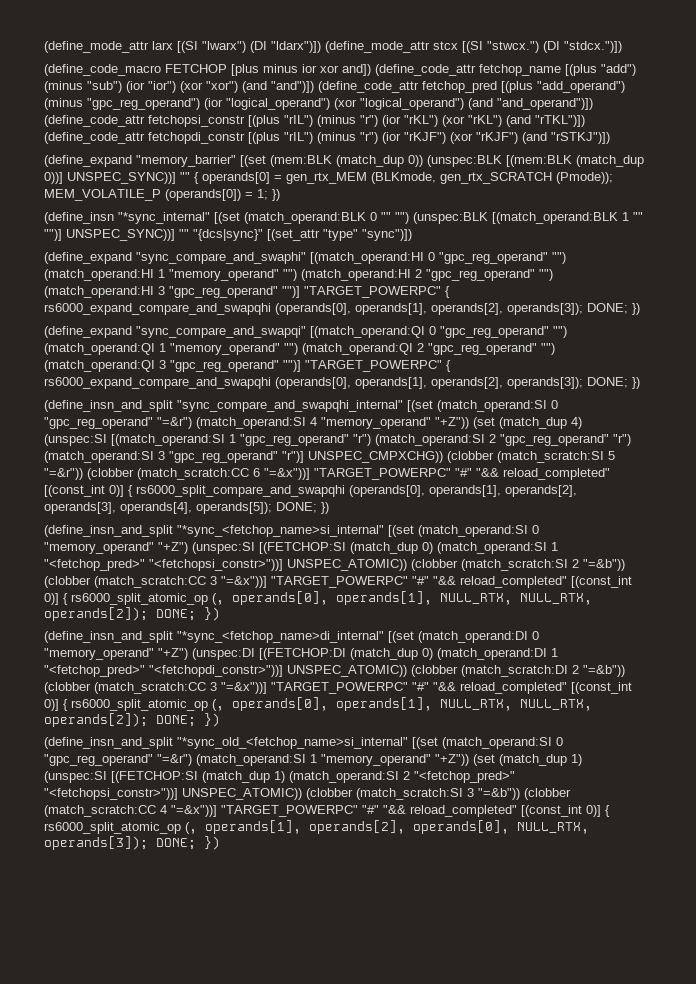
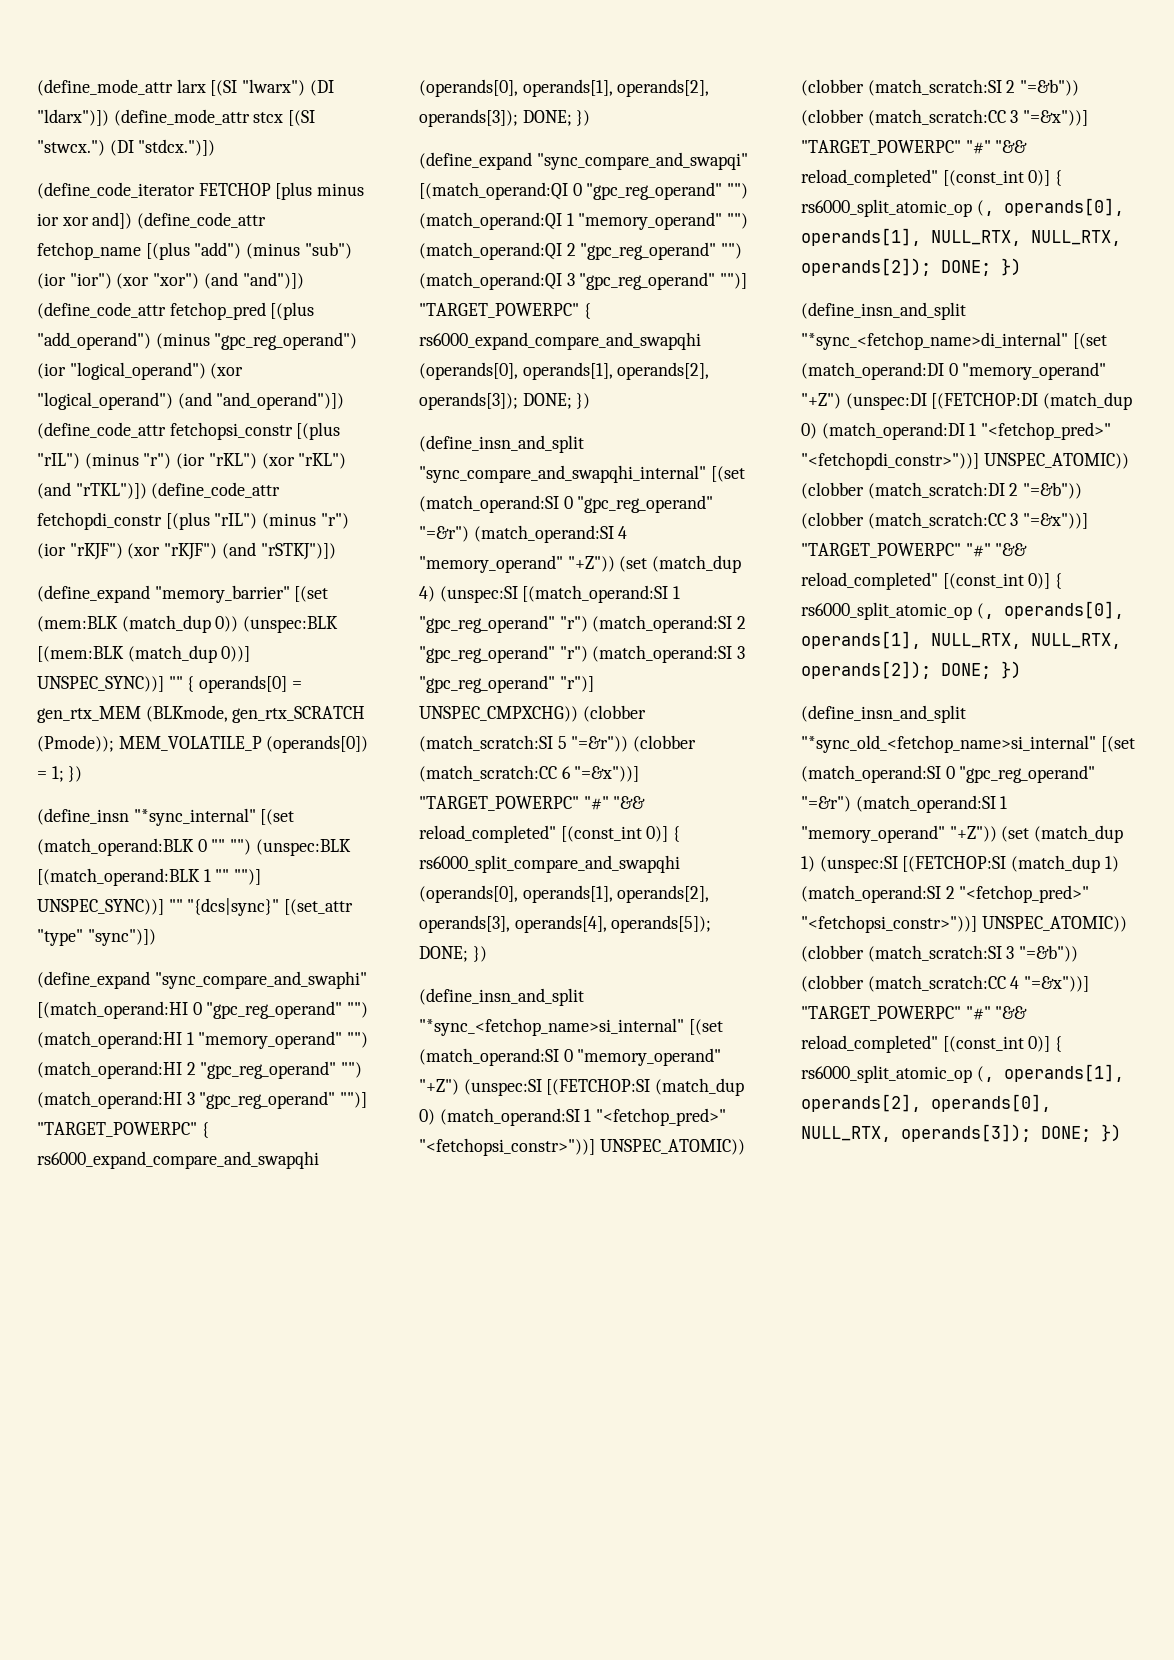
[44,64,161,76] (define_code_macro -> [37,182,195,199] (define_code_iterator

